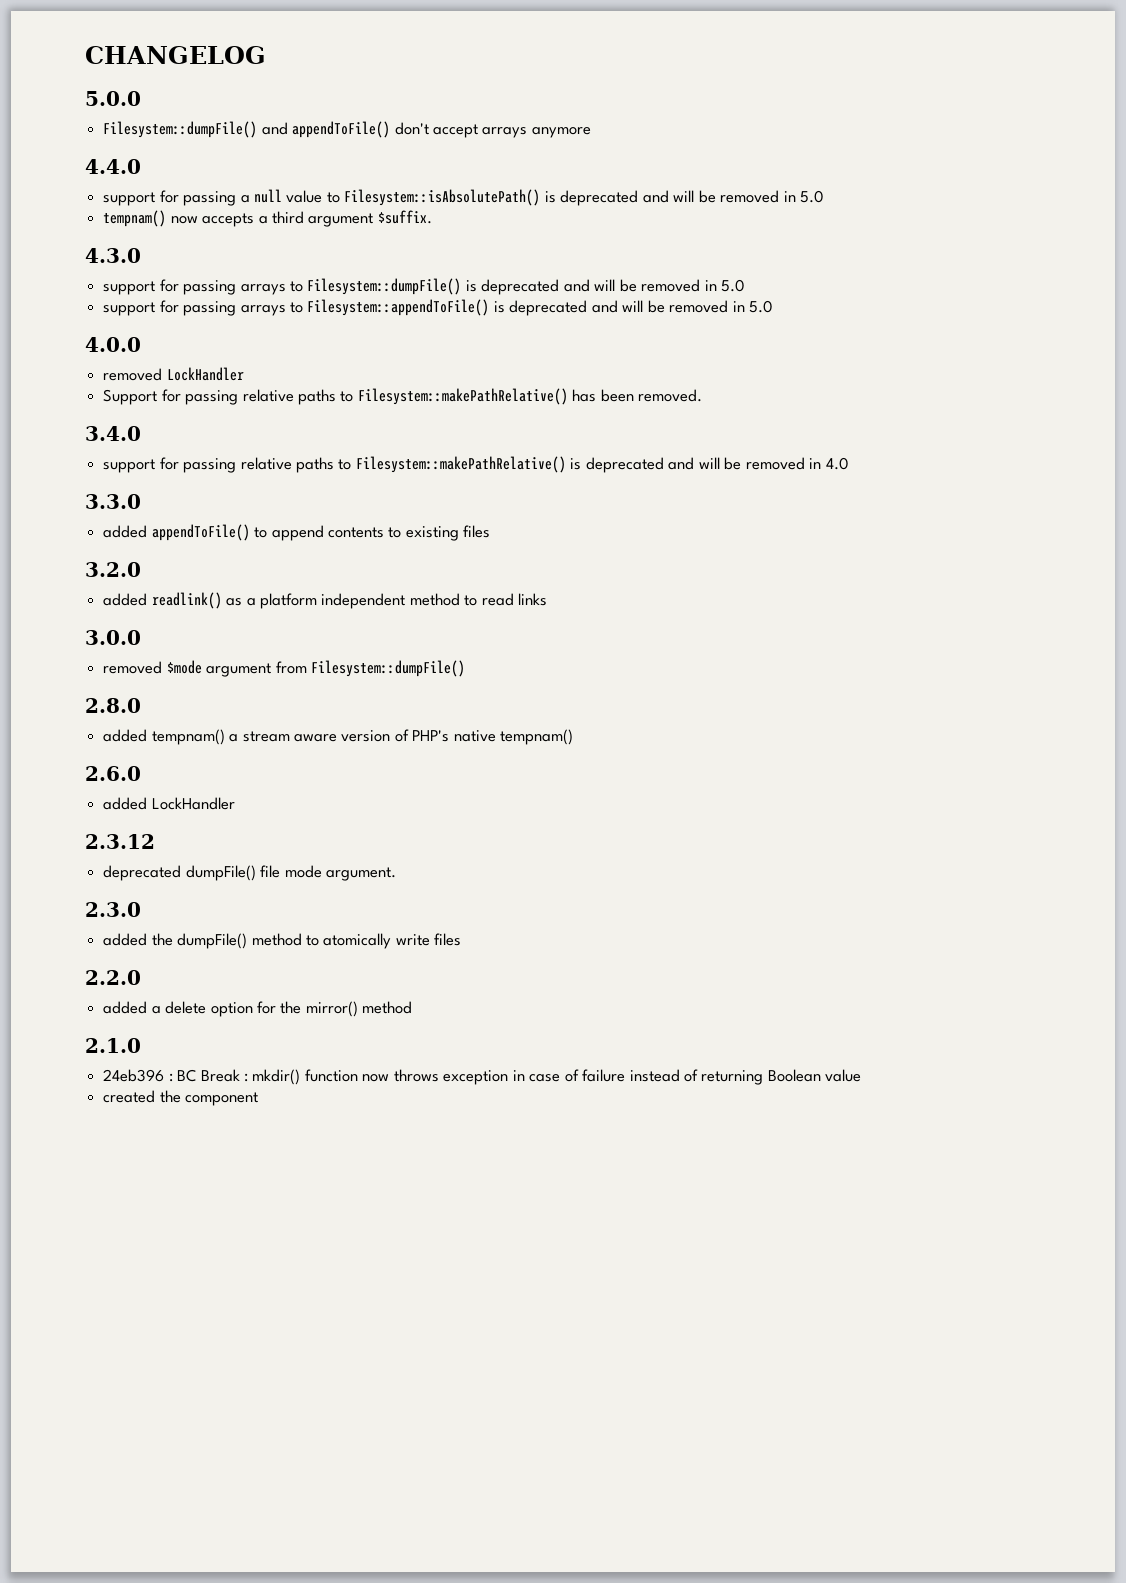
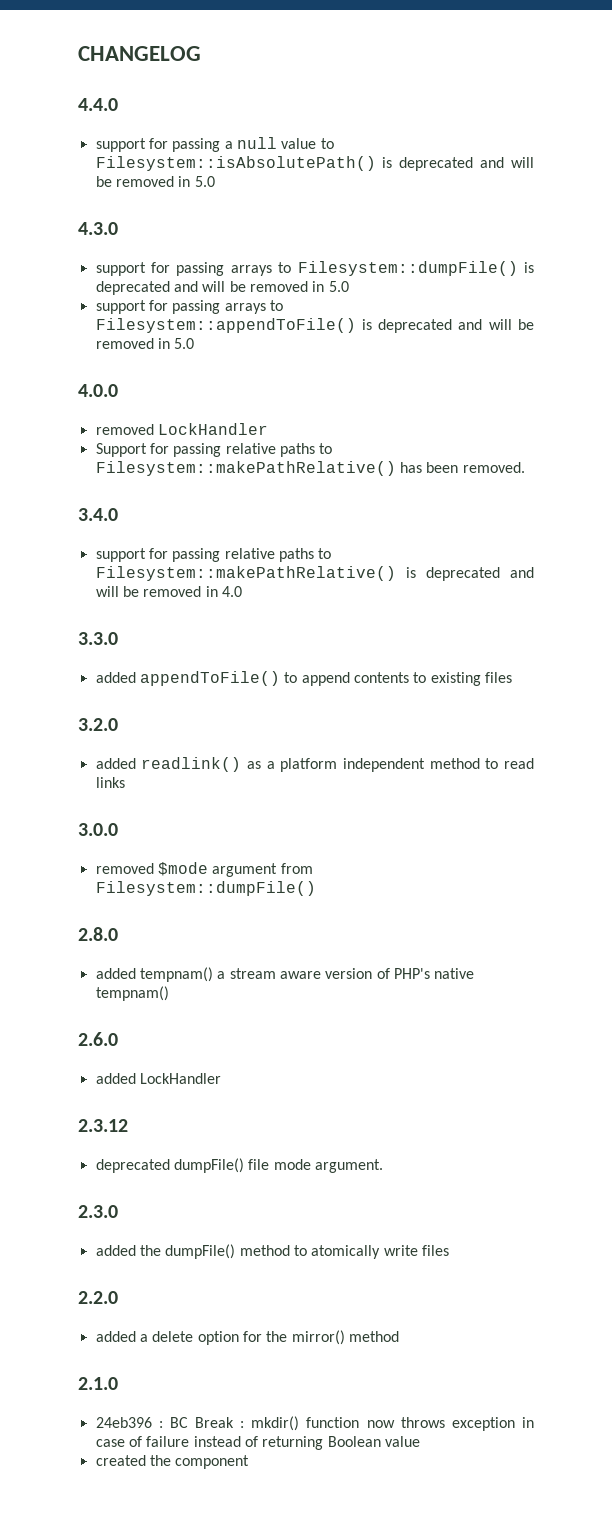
[85,91,141,106] [103,121,591,138] // 5.0.0 // Filesystem::dumpFile() and appendToFile() don't accept arrays anymore -> (201, 53) none
[103,210,432,227] // tempnam() now accepts a third argument $suffix. -> (215, 181) none

